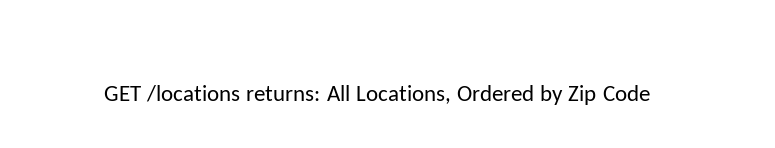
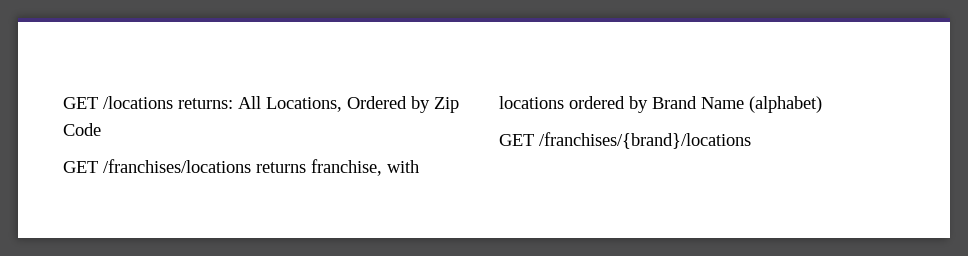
(650, 93) none -> [63,159,419,176] [499,96,822,113] [499,132,751,149] // GET /franchises/locations returns franchise, with locations ordered by Brand Name (alphabet) // GET /franchises/{brand}/locations

